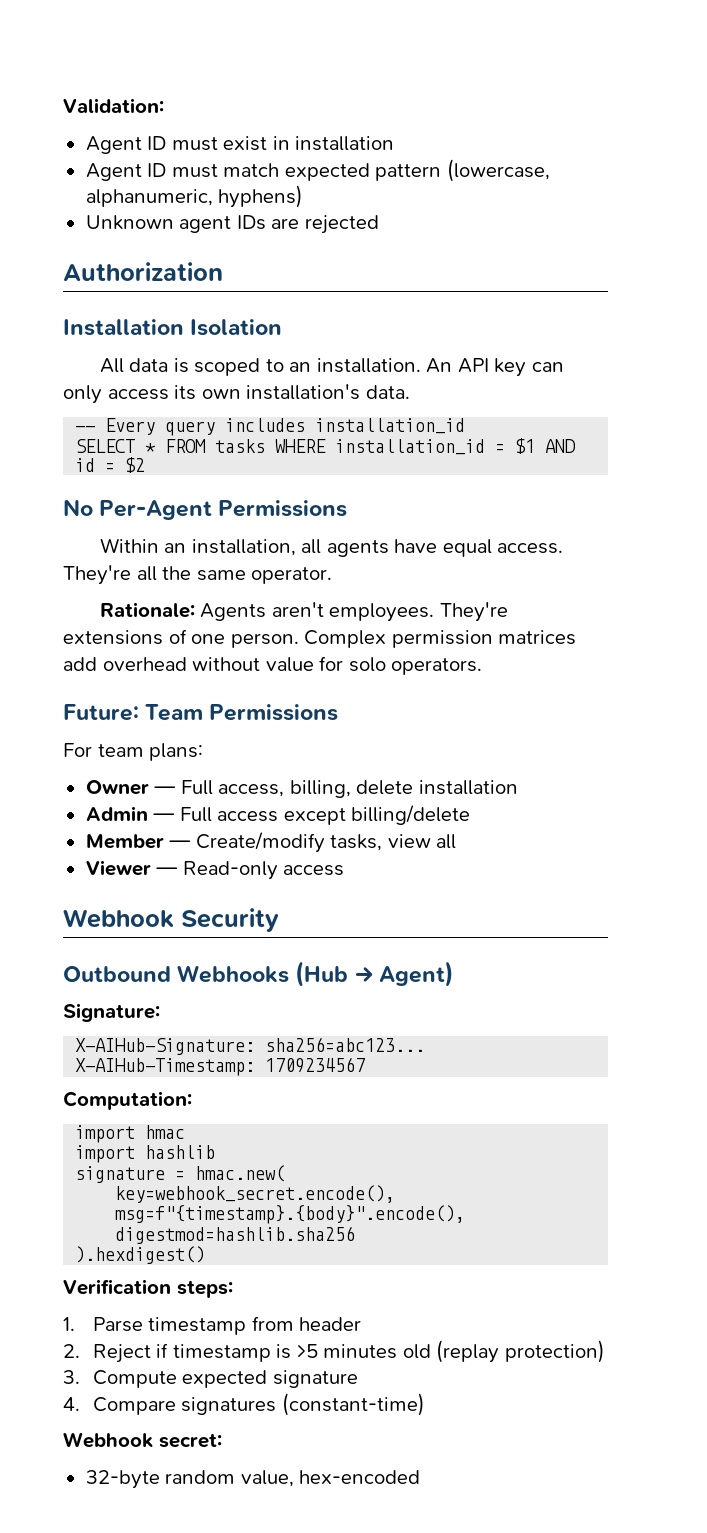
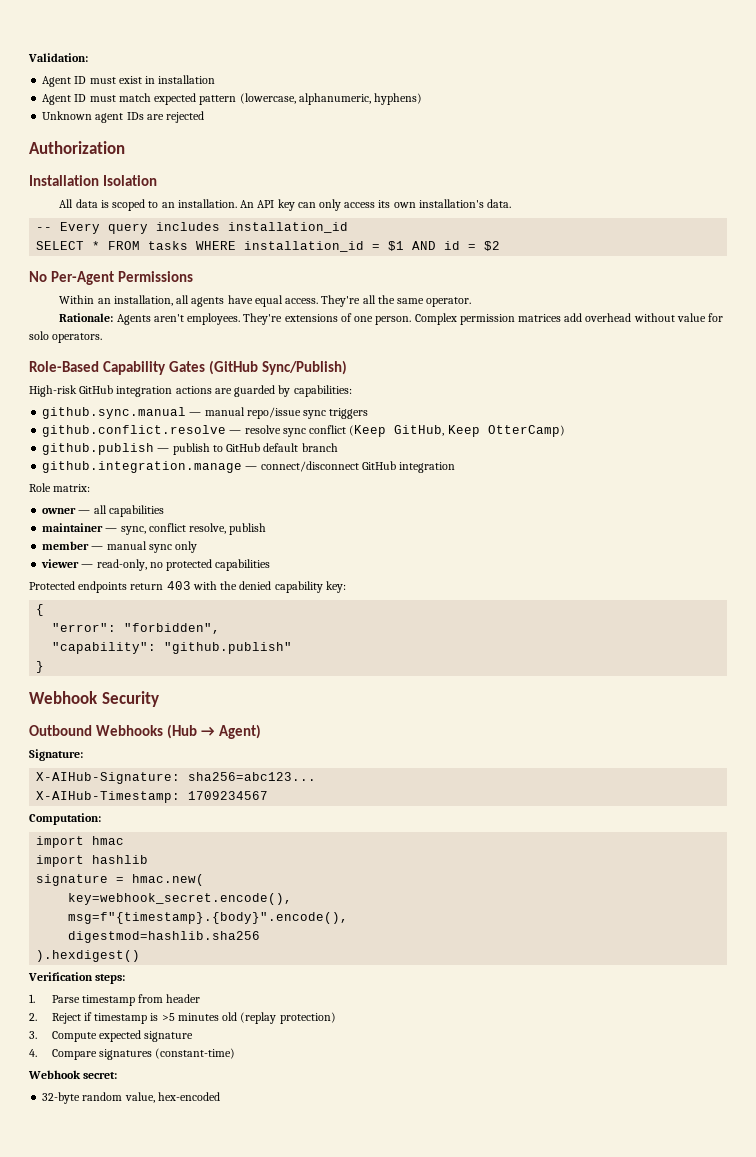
[63,704,339,721] [63,743,204,761] [85,780,518,798] [85,805,471,825] [85,832,457,853] [85,860,345,880] Future: Team Permissions // For team plans: // Owner — Full access, billing, delete installation // Admin — Full access except billing/delete // Member — Create/modify tasks, view all // Viewer — Read-only access -> [29,360,347,375] [29,385,352,397] [42,407,369,419] [42,425,565,437] [42,443,338,455] [42,461,456,473] [29,483,91,492] [42,505,164,517] [42,523,267,535] [42,541,198,553] [41,559,271,571] [29,581,346,593] [36,604,45,616] [52,623,221,634] [52,642,293,654] [36,661,45,673] Role-Based Capability Gates (GitHub Sync/Publish) // High-risk GitHub integration actions are guarded by capabilities: // github.sync.manual — manual repo/issue sync triggers // github.conflict.resolve — resolve sync conflict (Keep GitHub, Keep OtterCamp) // github.publish — publish to GitHub default branch // github.integration.manage — connect/disconnect GitHub integration // Role matrix: // owner — all capabilities // maintainer — sync, conflict resolve, publish // member — manual sync only // viewer — read-only, no protected capabilities // Protected endpoints return 403 with the denied capability key: // { // "error": "forbidden", // "capability": "github.publish" // }

